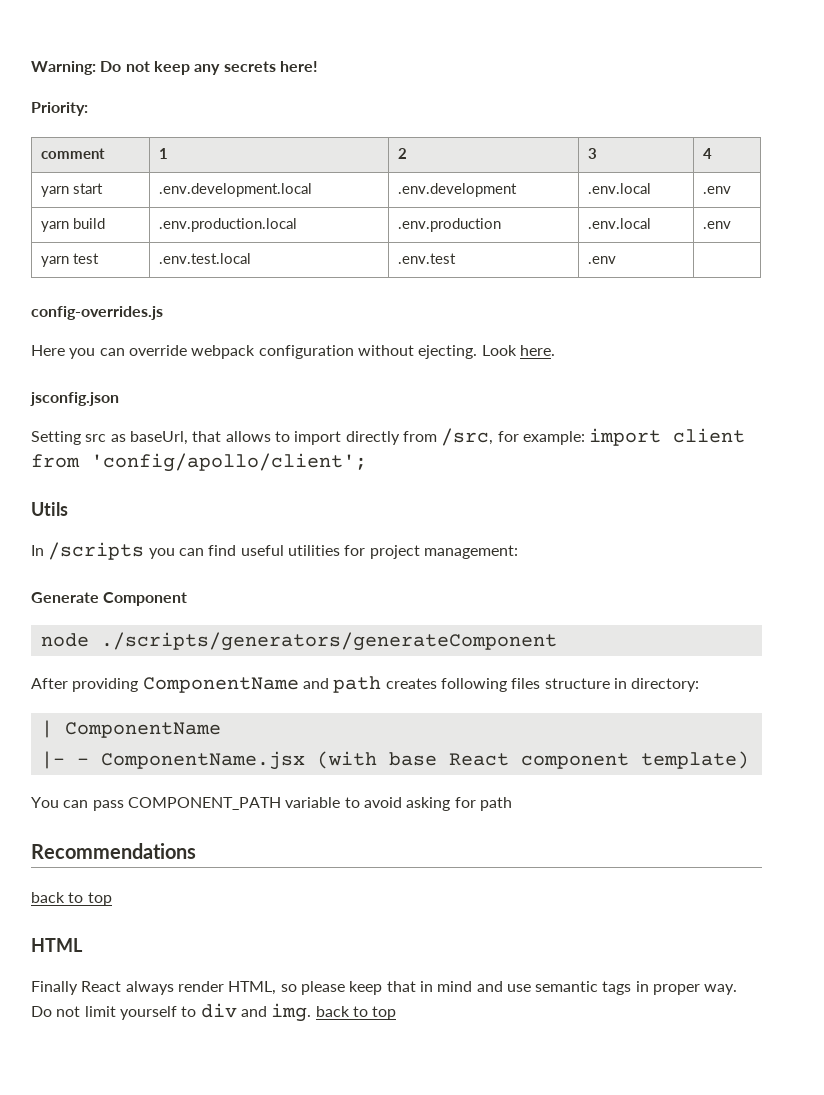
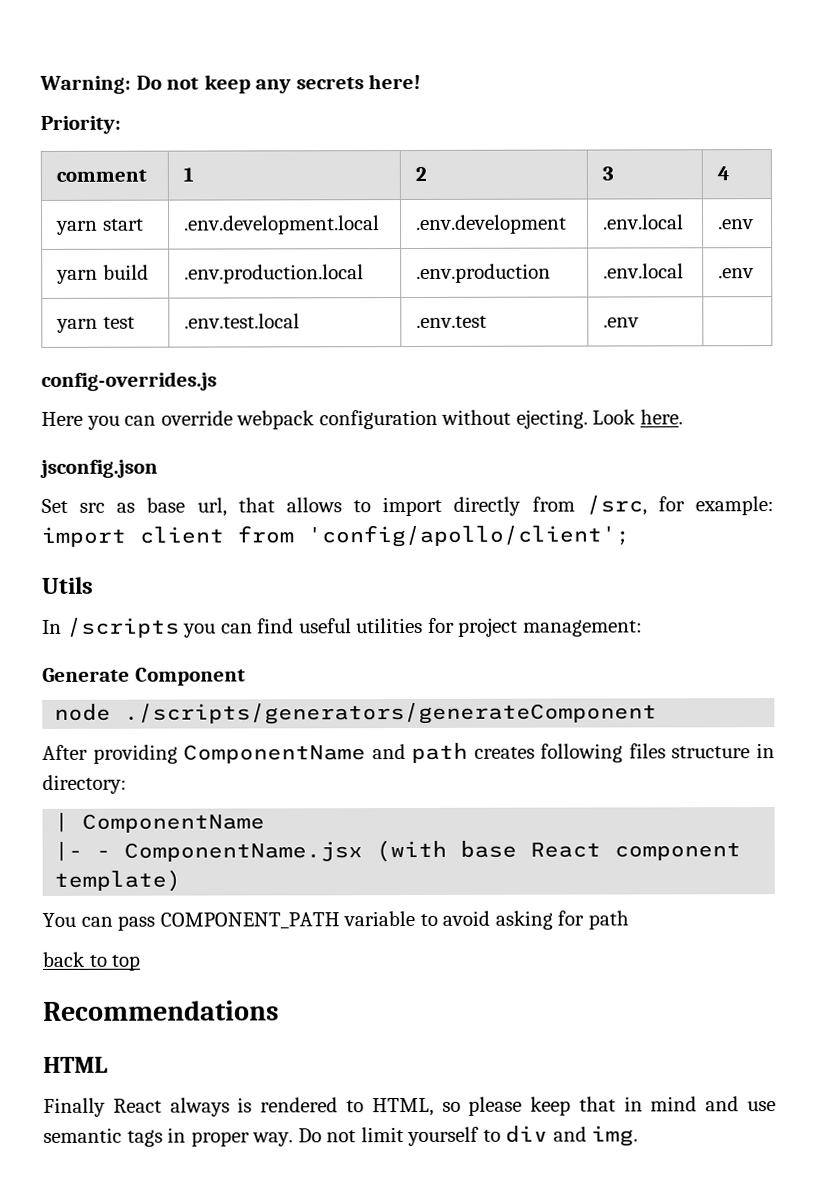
[31,431,81,445] Setting -> [41,498,68,513] Set
[129,431,188,445] baseUrl, -> [146,497,227,517] base url,
[31,843,196,859] [31,892,112,906] // Recommendations // back to top -> [42,951,141,971] [43,1000,279,1021] // back to top // Recommendations
[177,981,224,992] render -> [237,1097,364,1113] is rendered to
[315,1006,397,1020] back to top -> (639, 1136) none

